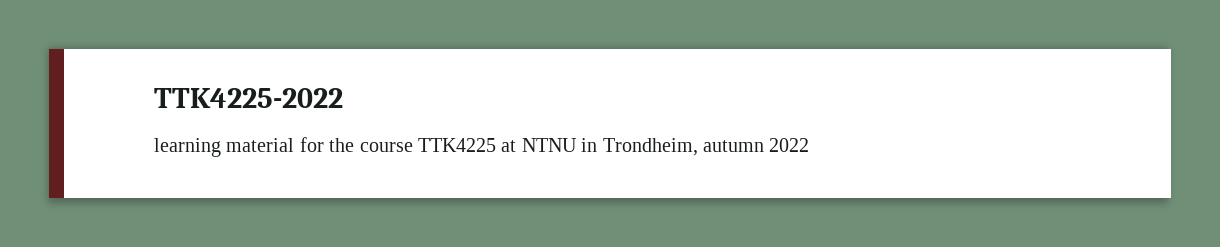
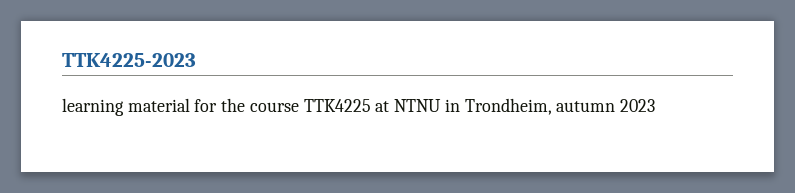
[154,88,343,108] TTK4225-2022 -> [62,53,196,67] TTK4225-2023
[769,138,810,152] 2022 -> [619,99,655,112] 2023

